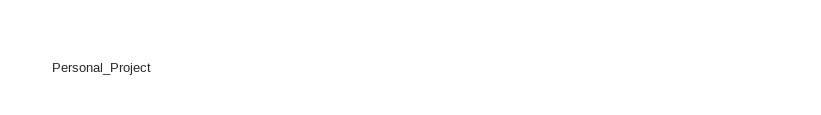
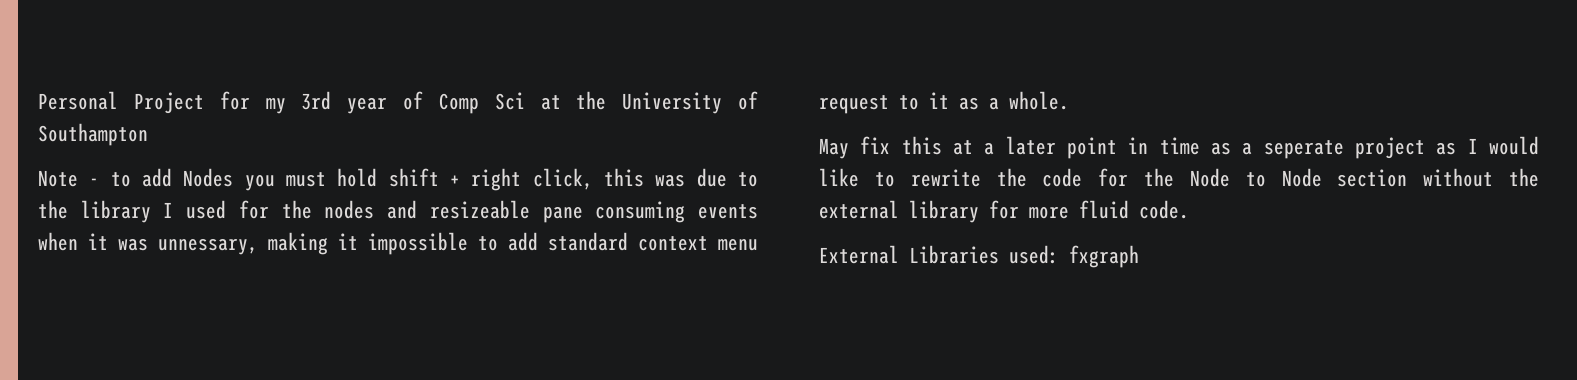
[52,63,151,75] Personal_Project -> [38,91,758,114] [38,123,148,146] [38,168,758,191] [38,200,759,223] [38,232,758,255] [819,91,1069,114] [819,136,1539,159] [819,168,1539,187] [819,200,1189,223] [819,245,1139,268] Personal Project for my 3rd year of Comp Sci at the University of Southampton // Note - to add Nodes you must hold shift + right click, this was due to the library I used for the nodes and resizeable pane consuming events when it was unnessary, making it impossible to add standard context menu request to it as a whole. // May fix this at a later point in time as a seperate project as I would like to rewrite the code for the Node to Node section without the external library for more fluid code. // External Libraries used: fxgraph

